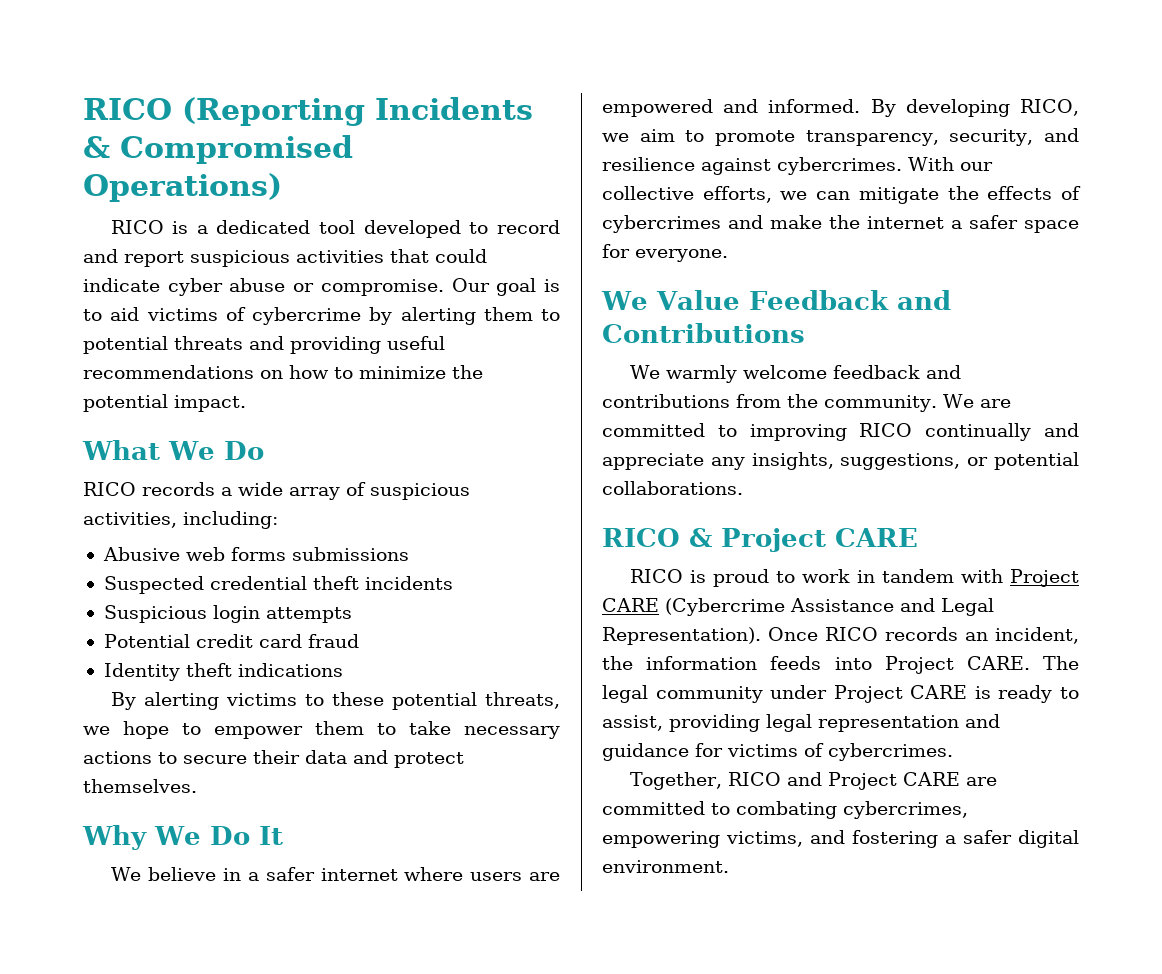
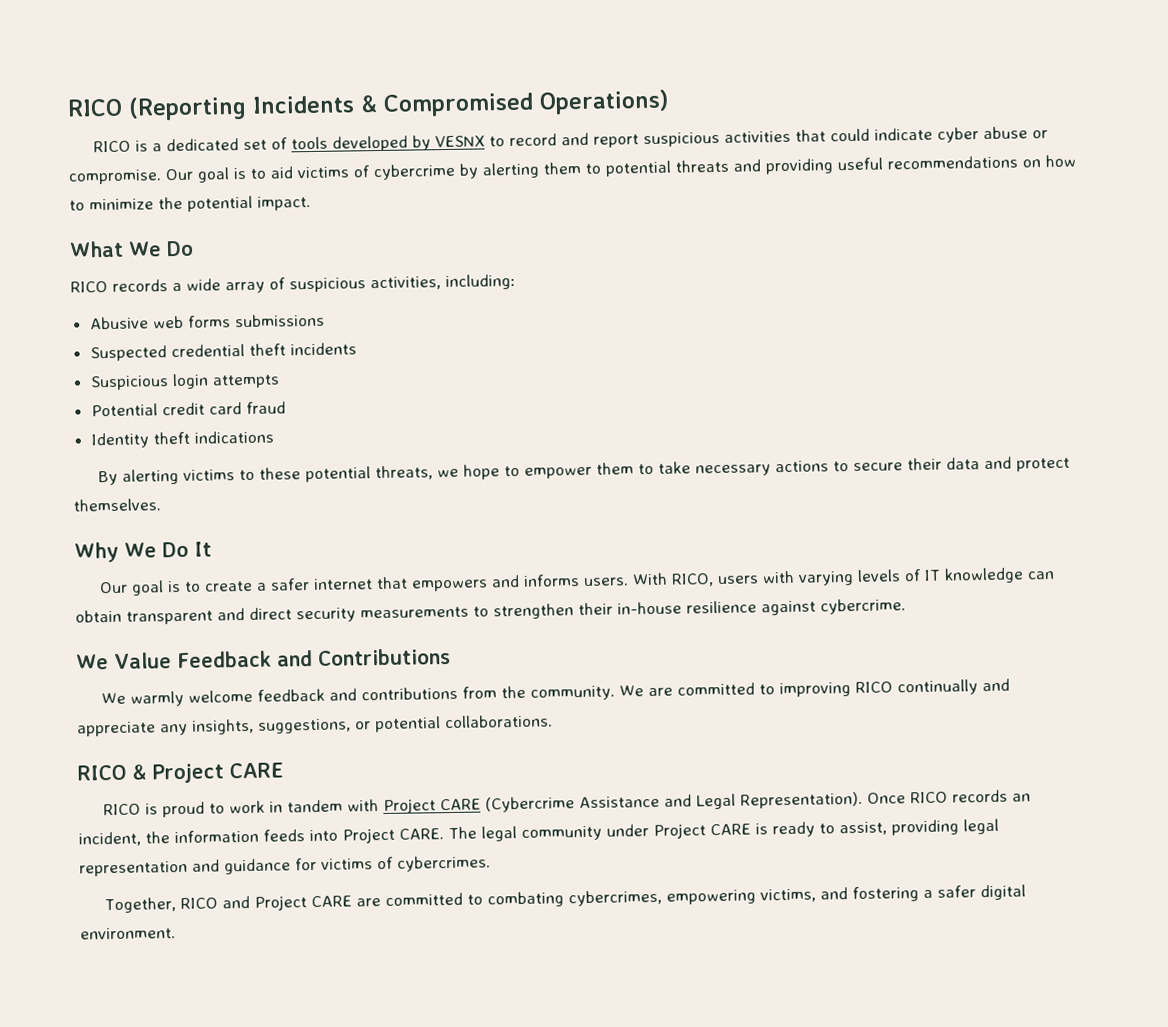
[319,220,461,238] tool developed -> [242,135,485,152] set of tools developed by VESNX
[110,867,560,881] [602,99,1080,117] [602,128,1079,146] [602,157,993,175] [602,186,1081,204] [602,215,1079,233] [602,244,728,262] We believe in a safer internet where users are empowered and informed. By developing RICO, we aim to promote transparency, security, and resilience against cybercrimes. With our collective efforts, we can mitigate the effects of cybercrimes and make the internet a safer space for everyone. -> [98,567,1055,596] [75,598,906,625] Our goal is to create a safer internet that empowers and informs users. With RICO, users with varying levels of IT knowledge can obtain transparent and direct security measurements to strengthen their in-house resilience against cybercrime.

